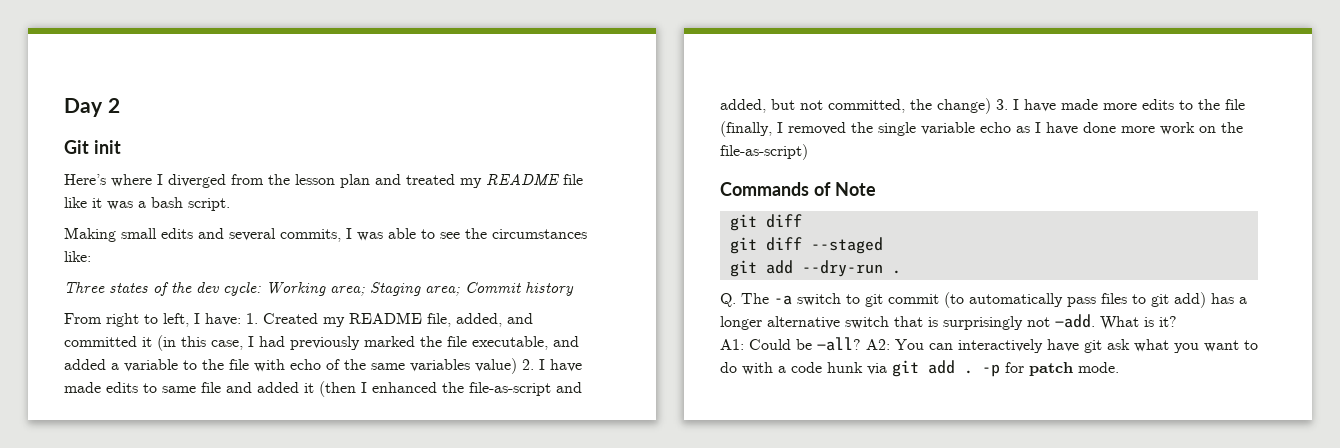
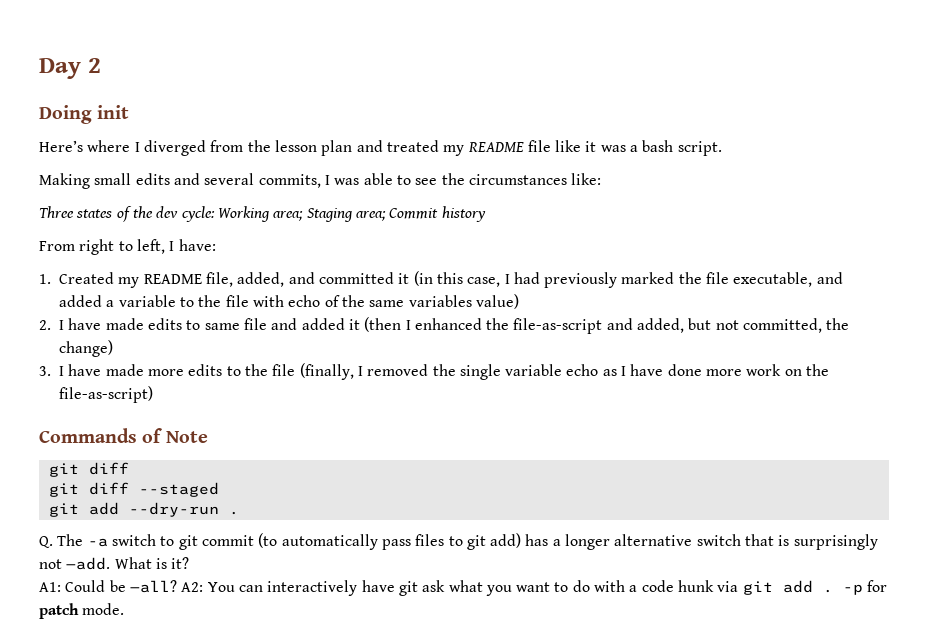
[64,140,89,154] Git -> [39,105,92,124] Doing
(241, 319) none -> (216, 245) //
(517, 366) none -> (519, 301) //
(991, 106) none -> (113, 348) //

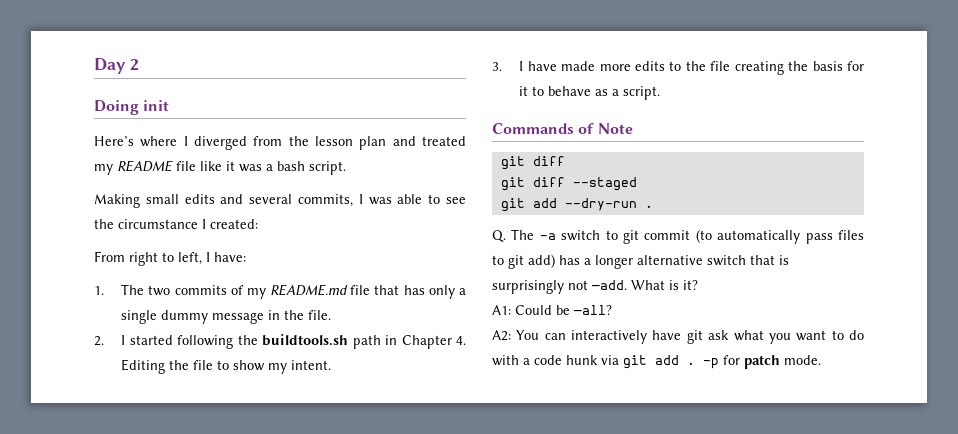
[468,173,602,185] [39,206,486,222] circumstances like: // Three states of the dev cycle: Working area; Staging area; Commit history -> [118,219,258,229] circumstance I created:
[59,271,843,288] [59,294,519,309] [39,317,850,334] [59,340,113,357] Created my README file, added, and committed it (in this case, I had previously marked the file executable, and added a variable to the file with echo of the same variables value) // 2. I have made edits to same file and added it (then I enhanced the file-as-script and added, but not committed, the change) -> [121,284,467,299] [121,310,332,324] [94,334,466,349] [121,359,332,374] The two commits of my README.md file that has only a single dummy message in the file. // 2. I started following the buildtools.sh path in Chapter 4. Editing the file to show my intent.
[299,363,830,380] [59,386,153,403] (finally, I removed the single variable echo as I have done more work on the file-as-script) -> [734,61,864,75] [519,86,661,100] creating the basis for it to behave as a script.
(177, 586) none -> (612, 310) //

